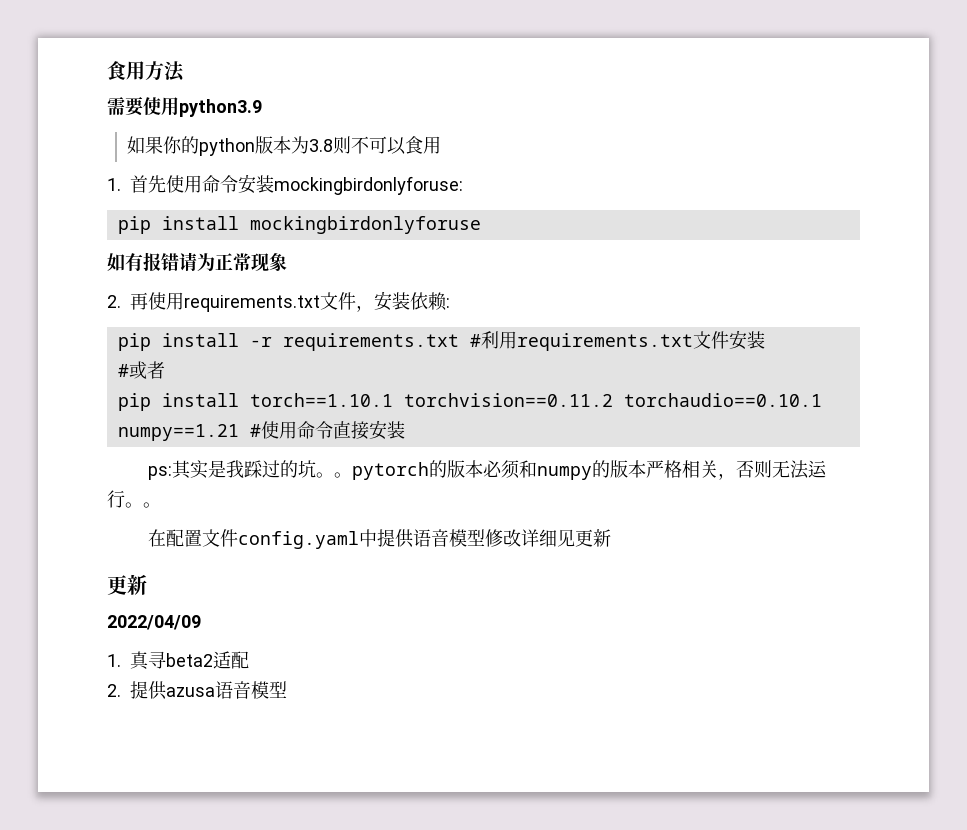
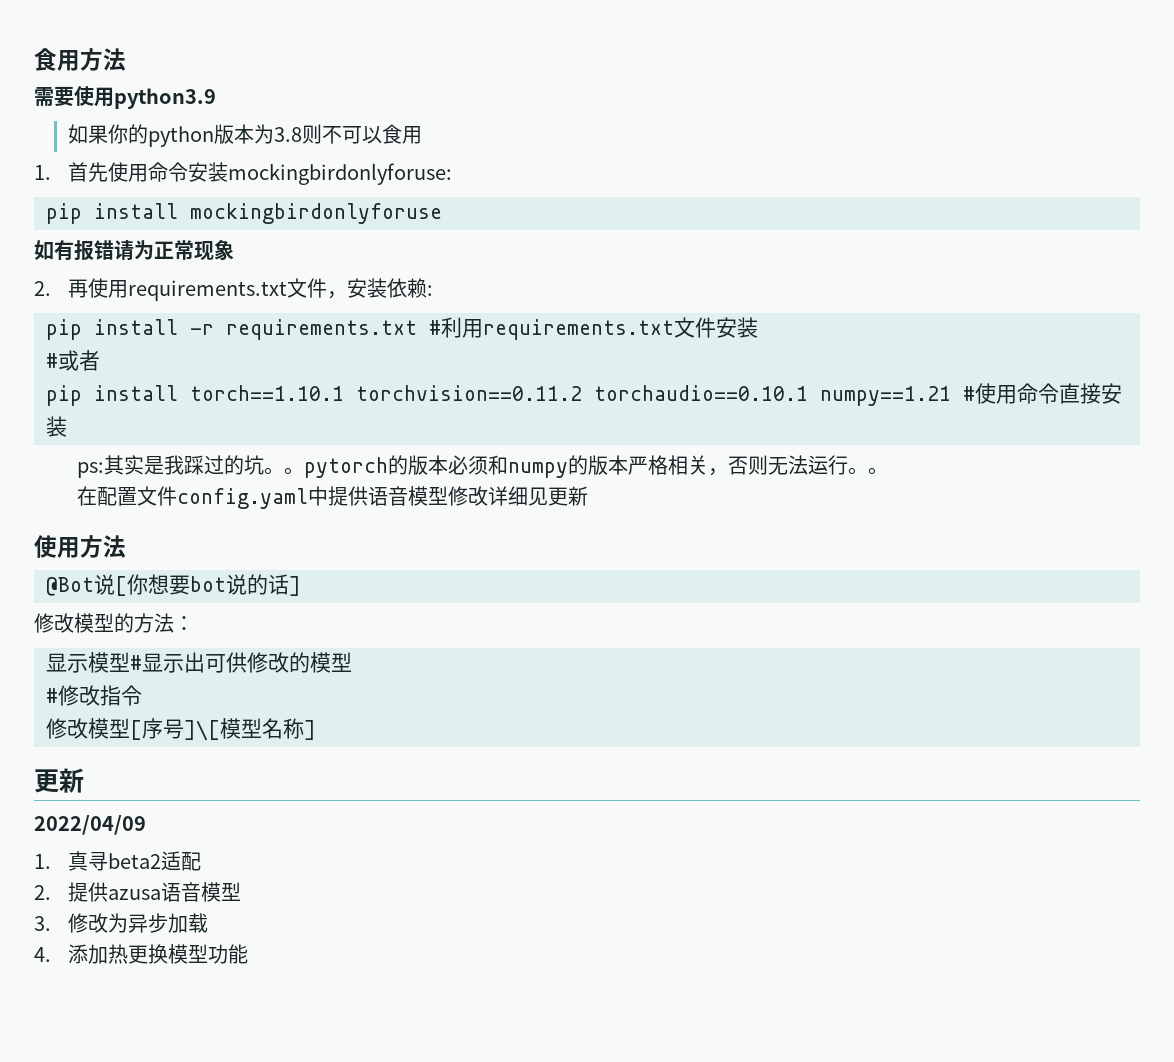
(611, 538) none -> [34,535,126,558] [46,574,301,596] [34,613,194,633] [46,652,352,673] [46,685,142,706] [46,718,316,741] // 使用方法 // @Bot说[你想要bot说的话] // 修改模型的方法： // 显示模型#显示出可供修改的模型 // #修改指令 // 修改模型[序号]\[模型名称]
(287, 689) none -> [34,913,208,933] [34,944,248,964] // 3.修改为异步加载 // 4.添加热更换模型功能

